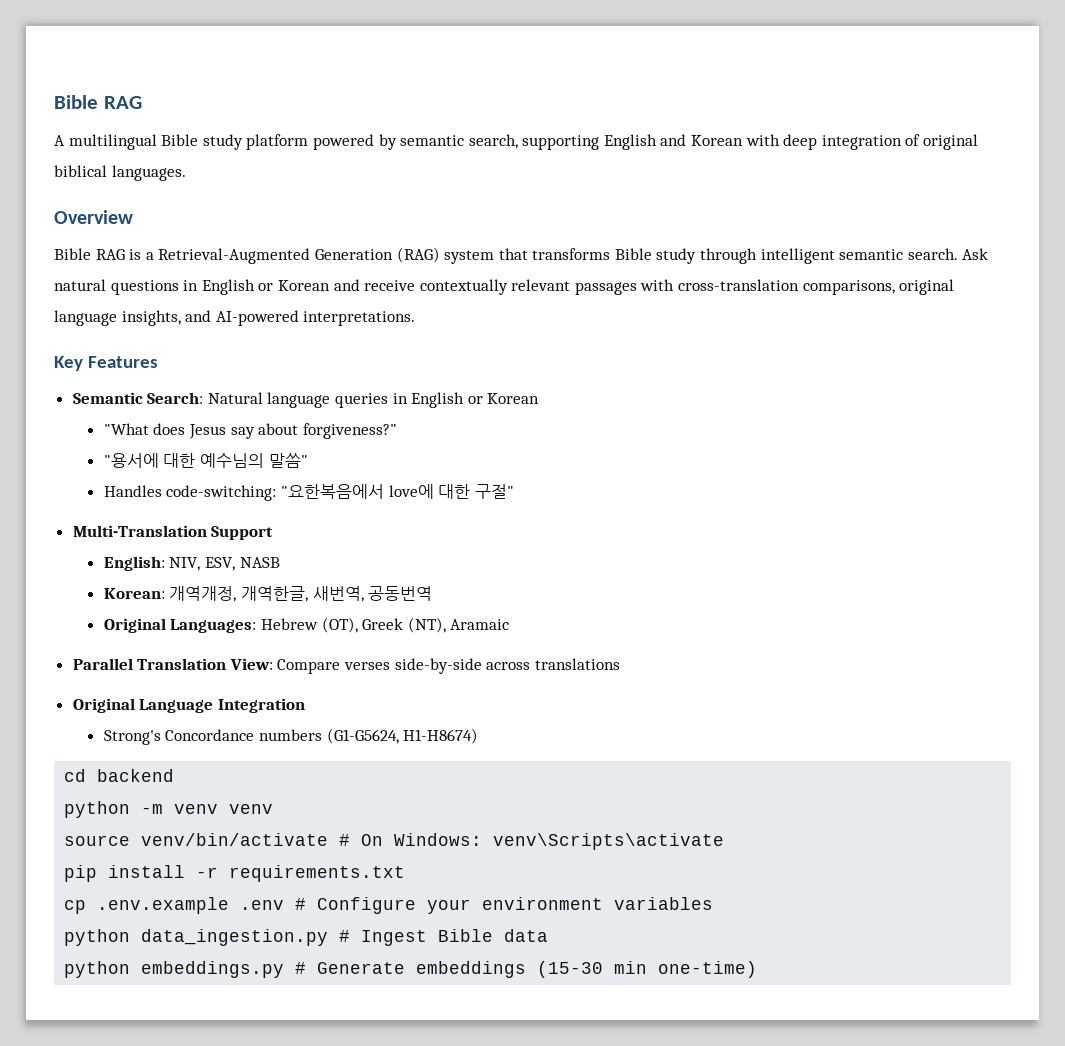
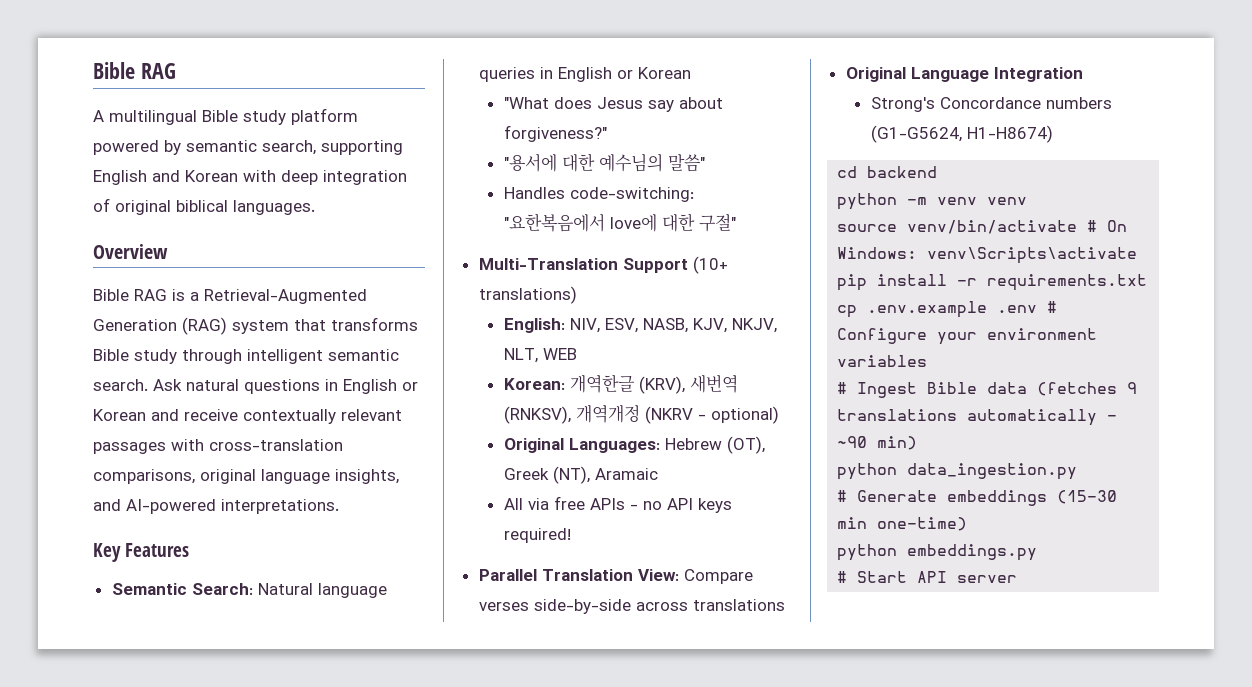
(274, 533) none -> [692,256,728,274] [478,286,577,304] (10+ translations)
[239,557,280,568] [103,586,433,602] NASB // Korean: 개역개정, 개역한글, 새번역, 공동번역 -> [642,318,777,333] [503,348,577,363] [503,374,738,394] [503,404,779,424] NASB, KJV, NKJV, NLT, WEB // Korean: 개역한글 (KRV), 새번역 (RNKSV), 개역개정 (NKRV - optional)
(510, 624) none -> [503,496,732,513] [503,528,571,543] // All via free APIs - no API keys required!
[64,929,329,946] python data_ingestion.py -> (928, 361) none
[64,961,285,978] // python embeddings.py -> [1037,382,1138,396] [837,409,1118,426] [837,436,918,450] [837,463,1078,480] (fetches 9 translations automatically - ~90 min) // python data_ingestion.py //
(758, 969) none -> [837,544,1038,561] [837,571,1018,583] // python embeddings.py // # Start API server

